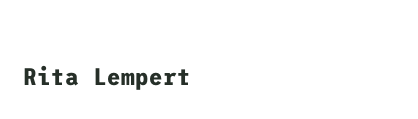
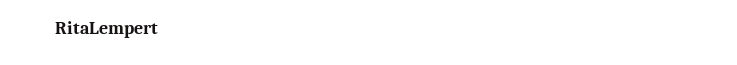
[23,65,191,90] Rita Lempert -> [55,21,158,38] RitaLempert

